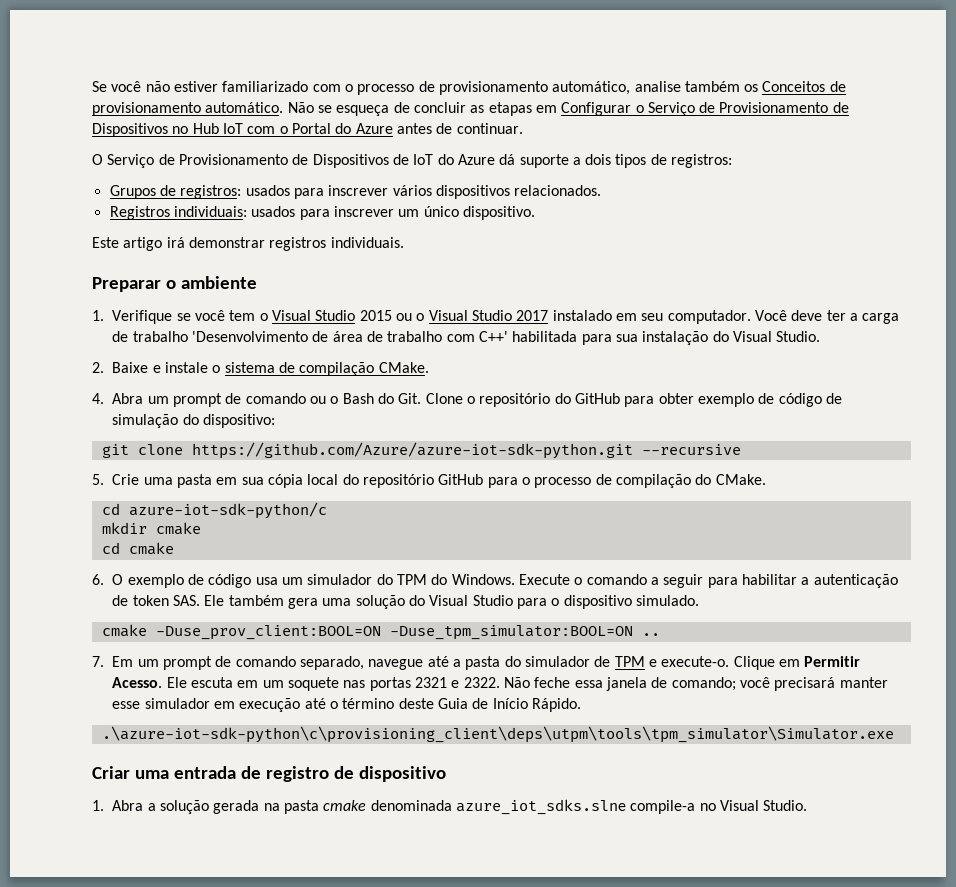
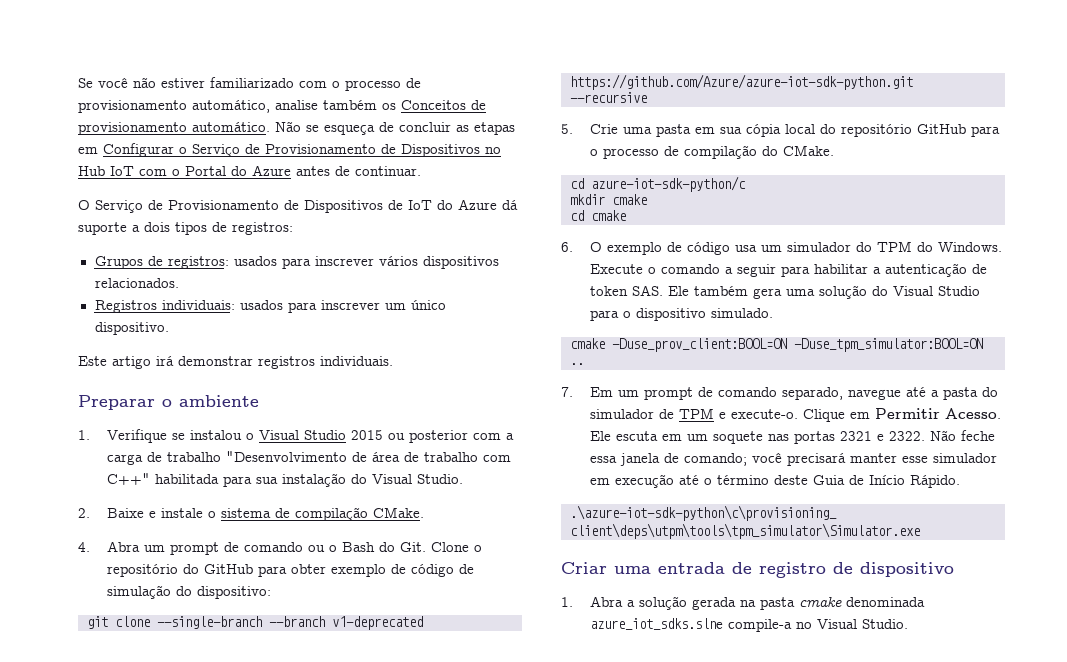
[195,310,256,321] você tem -> [190,430,243,440] instalou
[416,310,846,324] o Visual Studio 2017 instalado em seu computador. Você deve ter -> [409,430,502,443] posterior com
[192,331,309,342] 'Desenvolvimento -> [226,451,348,462] "Desenvolvimento
[478,331,508,342] C++' -> [107,473,151,485] C++"
(183, 449) none -> [157,616,423,630] --single-branch --branch v1-deprecated

